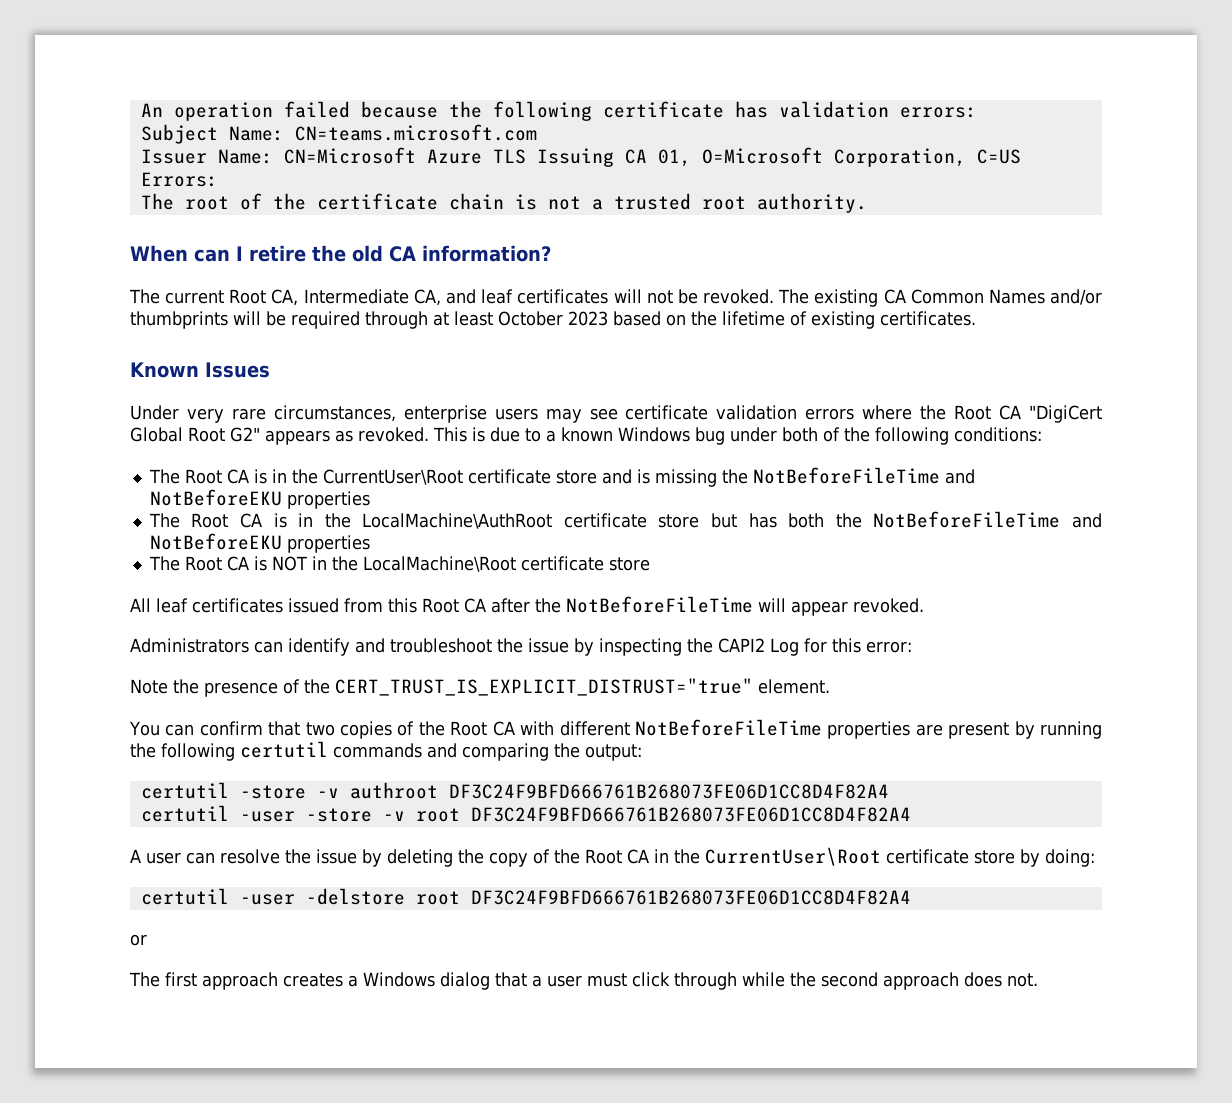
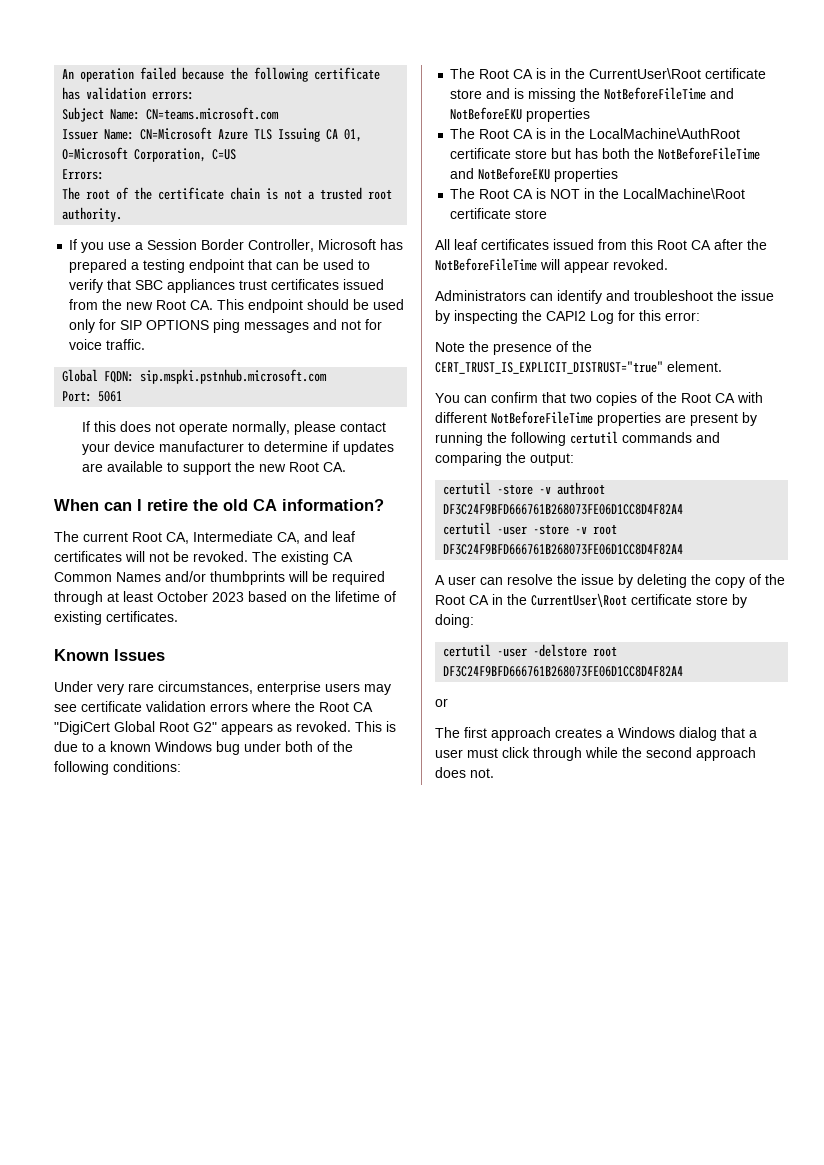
(867, 203) none -> [69,239,404,253] [69,259,371,273] [69,279,385,293] [69,299,405,313] [69,319,383,333] [69,339,146,350] [62,369,328,384] [62,391,123,402] [81,421,386,435] [81,441,394,455] [81,461,346,475] // If you use a Session Border Controller, Microsoft has prepared a testing endpoint that can be used to verify that SBC appliances trust certificates issued from the new Root CA. This endpoint should be used only for SIP OPTIONS ping messages and not for voice traffic. // Global FQDN: sip.mspki.pstnhub.microsoft.com // Port: 5061 // If this does not operate normally, please contact your device manufacturer to determine if updates are available to support the new Root CA.

